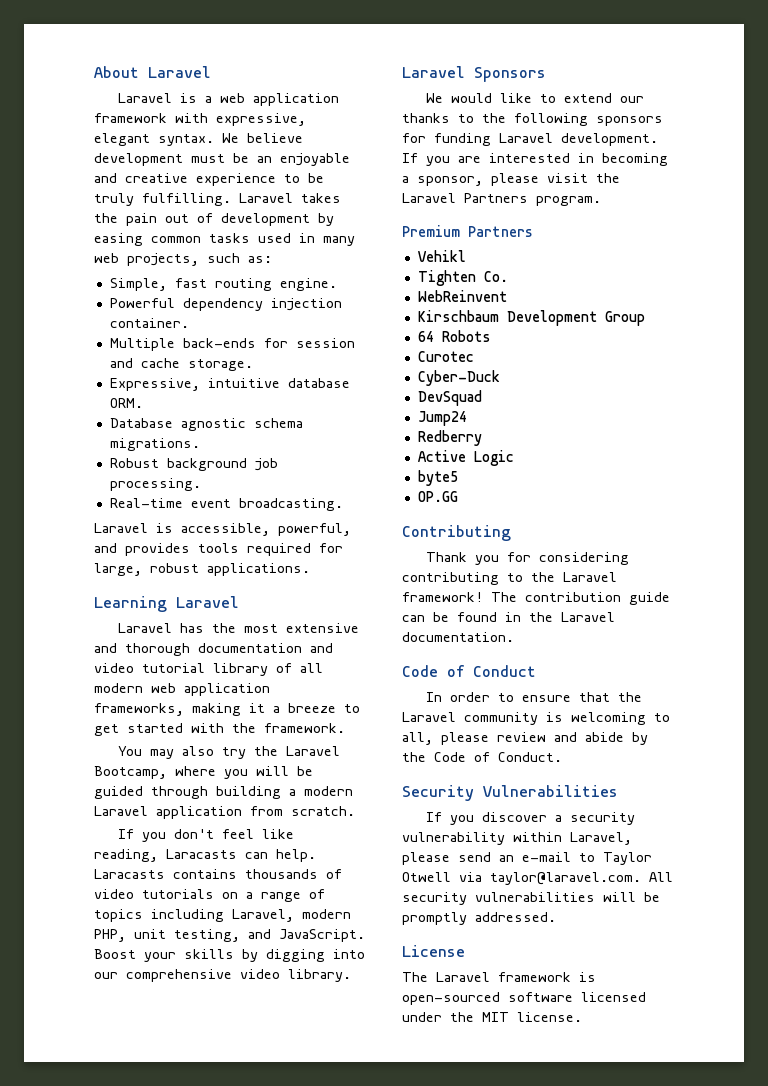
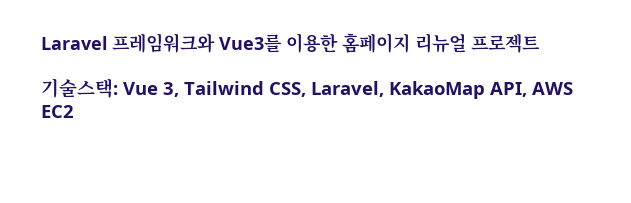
[94,66,211,78] [118,93,340,106] [94,113,306,126] [94,133,303,146] [94,153,350,166] [94,173,324,186] [94,193,341,206] [94,213,334,226] [94,233,355,246] [94,253,272,266] [109,278,337,291] [109,298,342,311] [109,318,189,328] [109,338,355,351] [109,358,253,371] [109,378,350,391] [109,398,143,408] [109,418,303,431] [109,438,200,451] [109,458,278,471] [109,478,201,491] [109,498,343,511] [94,523,351,536] [94,543,343,556] [94,563,310,576] [94,596,239,612] [118,623,360,633] [94,643,333,656] [94,663,323,676] [94,683,270,696] [94,703,360,716] [94,723,345,736] [118,746,341,759] [94,766,313,779] [94,786,353,799] [94,806,355,819] [118,829,295,842] [94,849,316,862] [94,869,342,879] [94,889,325,902] [94,909,351,922] [94,929,365,942] [94,949,365,962] [94,969,351,982] [402,66,546,82] [426,93,645,103] [402,113,663,126] [402,133,658,146] [402,153,668,166] [402,173,620,186] [402,193,601,206] [402,225,533,237] [417,250,466,262] [417,270,508,286] [417,290,507,302] [417,310,645,326] [417,330,491,342] [417,351,474,362] [417,370,500,386] [417,390,482,406] [417,411,467,426] [417,430,482,446] [417,450,514,466] [417,470,458,486] [417,491,458,502] [402,525,511,541] [426,552,630,565] [402,572,617,585] [402,592,670,605] [402,612,615,622] [402,632,514,642] [402,665,536,677] [426,692,643,702] [402,712,670,725] [402,732,648,745] [402,752,562,762] [402,785,618,801] [426,812,636,825] [402,832,632,845] [402,852,652,865] [402,872,673,885] [402,892,660,905] [402,912,556,925] [402,945,465,957] [402,972,596,982] [402,992,646,1005] [402,1012,582,1022] About Laravel // Laravel is a web application framework with expressive, elegant syntax. We believe development must be an enjoyable and creative experience to be truly fulfilling. Laravel takes the pain out of development by easing common tasks used in many web projects, such as: // Simple, fast routing engine. // Powerful dependency injection container. // Multiple back-ends for session and cache storage. // Expressive, intuitive database ORM. // Database agnostic schema migrations. // Robust background job processing. // Real-time event broadcasting. // Laravel is accessible, powerful, and provides tools required for large, robust applications. // Learning Laravel // Laravel has the most extensive and thorough documentation and video tutorial library of all modern web application frameworks, making it a breeze to get started with the framework. // You may also try the Laravel Bootcamp, where you will be guided through building a modern Laravel application from scratch. // If you don't feel like reading, Laracasts can help. Laracasts contains thousands of video tutorials on a range of topics including Laravel, modern PHP, unit testing, and JavaScript. Boost your skills by digging into our comprehensive video library. // Laravel Sponsors // We would like to extend our thanks to the following sponsors for funding Laravel development. If you are interested in becoming a sponsor, please visit the Laravel Partners program. // Premium Partners // Vehikl // Tighten Co. // WebReinvent // Kirschbaum Development Group // 64 Robots // Curotec // Cyber-Duck // DevSquad // Jump24 // Redberry // Active Logic // byte5 // OP.GG // Contributing // Thank you for considering contributing to the Laravel framework! The contribution guide can be found in the Laravel documentation. // Code of Conduct // In order to ensure that the Laravel community is welcoming to all, please review and abide by the Code of Conduct. // Security Vulnerabilities // If you discover a security vulnerability within Laravel, please send an e-mail to Taylor Otwell via taylor@laravel.com. All security vulnerabilities will be promptly addressed. // License // The Laravel framework is open-sourced software licensed under the MIT license. -> [41,33,540,53] [41,78,573,99] [41,105,74,118] Laravel 프레임워크와 Vue3를 이용한 홈페이지 리뉴얼 프로젝트 // 기술스택: Vue 3, Tailwind CSS, Laravel, KakaoMap API, AWS EC2

